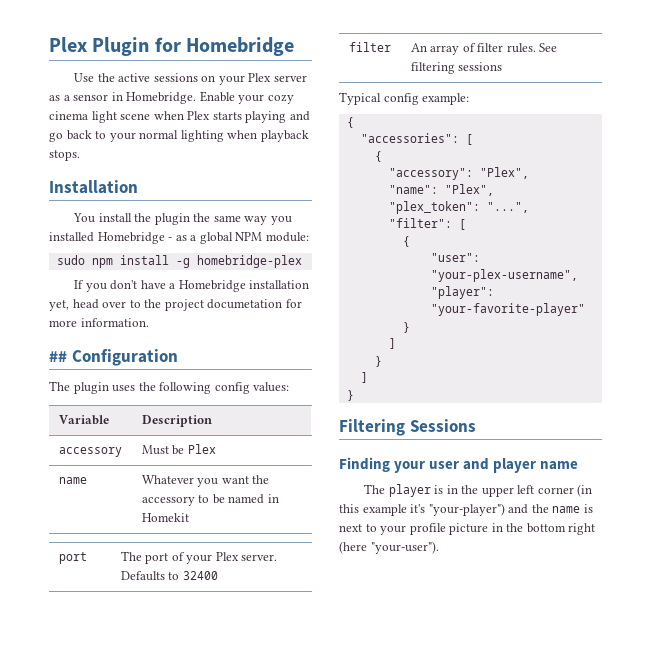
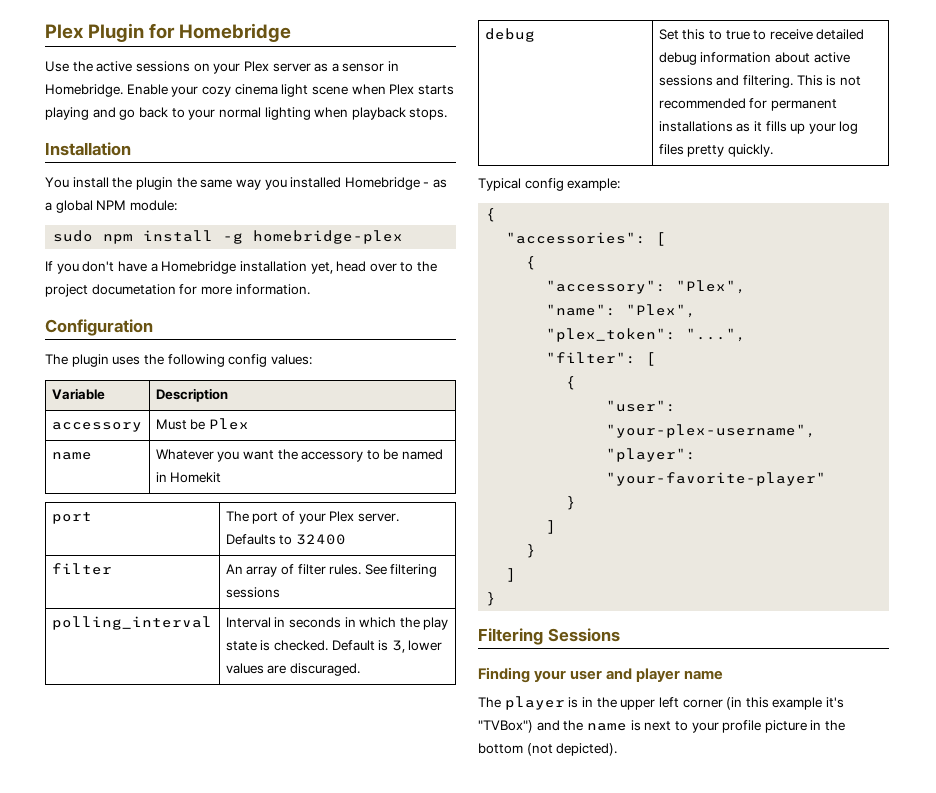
[49,351,67,362] ## -> (310, 289) none
(503, 66) none -> [51,616,212,630] [225,617,449,630] [225,640,443,653] [225,663,360,676] [484,28,535,42] [658,29,865,40] [658,52,850,65] [658,75,861,88] [658,98,837,111] [658,121,859,134] [658,144,773,157] // polling_interval | Interval in seconds in which the play state is checked. Default is 3, lower values are discuraged. // debug | Set this to true to receive detailed debug information about active sessions and filtering. This is not recommended for permanent installations as it fills up your log files pretty quickly.
[428,503,505,516] "your-player") -> [478,720,533,733] "TVBox")
[568,523,596,535] [339,541,439,554] right (here "your-user"). -> [526,743,618,756] (not depicted).

